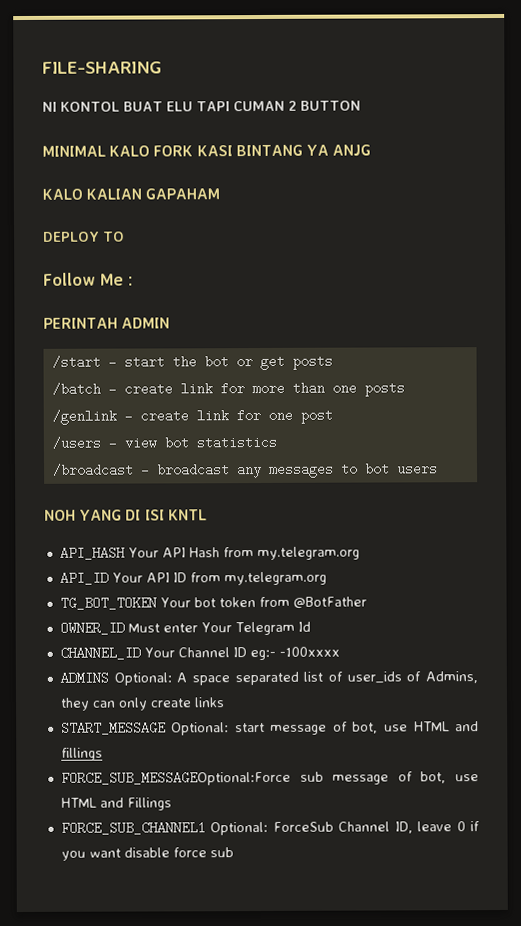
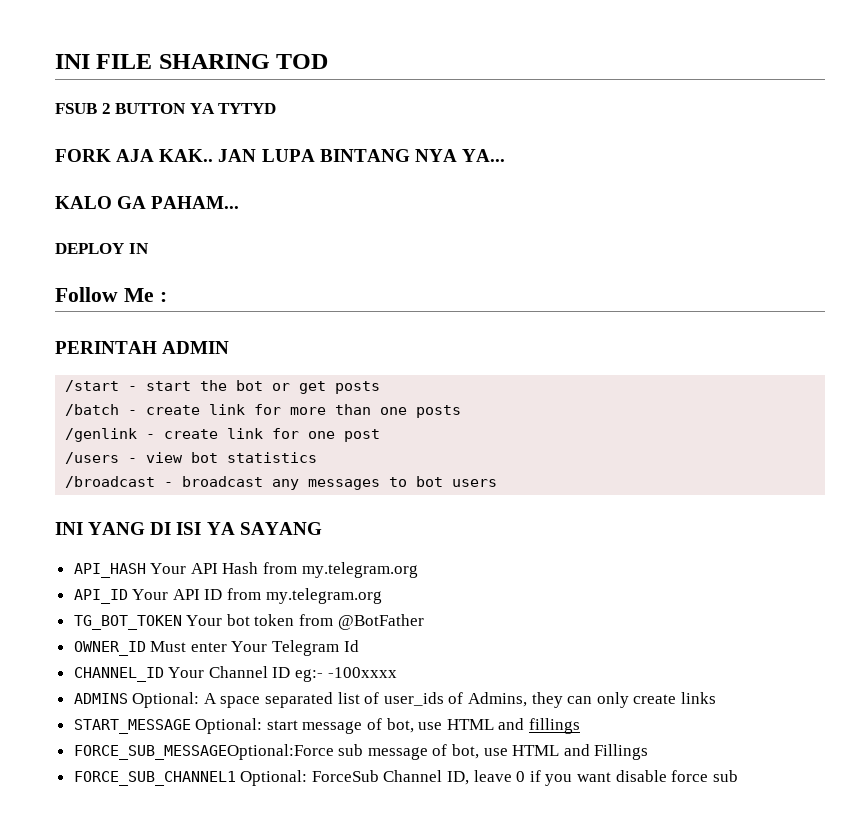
[42,61,162,74] [42,100,361,112] [42,144,372,157] [42,188,221,200] FILE-SHARING // NI KONTOL BUAT ELU TAPI CUMAN 2 BUTTON // MINIMAL KALO FORK KASI BINTANG YA ANJG // KALO KALIAN GAPAHAM -> [55,54,329,69] [55,103,277,114] [55,149,505,162] [55,196,240,209] INI FILE SHARING TOD // FSUB 2 BUTTON YA TYTYD // FORK AJA KAK.. JAN LUPA BINTANG NYA YA... // KALO GA PAHAM...
[103,231,125,242] TO -> [128,243,149,254] IN
[44,509,76,521] NOH -> [55,522,83,535] INI
[167,509,207,521] KNTL -> [206,522,322,535] YA SAYANG

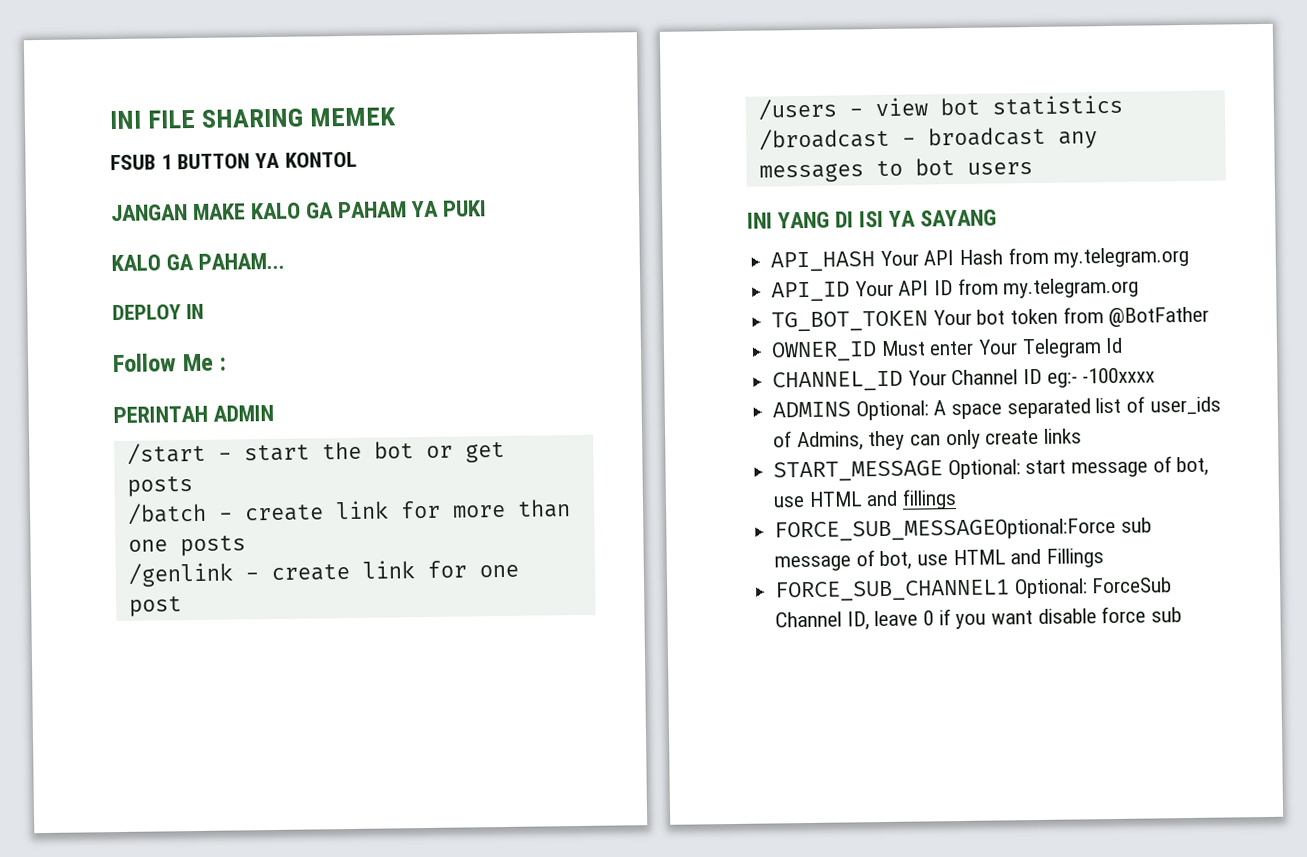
[276,54,329,69] TOD -> [309,107,398,127] MEMEK
[101,103,111,114] 2 -> [160,154,173,170] 1
[218,103,277,114] [55,149,505,162] TYTYD // FORK AJA KAK.. JAN LUPA BINTANG NYA YA... -> [284,151,357,168] [111,200,488,222] KONTOL // JANGAN MAKE KALO GA PAHAM YA PUKI

